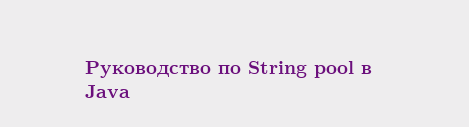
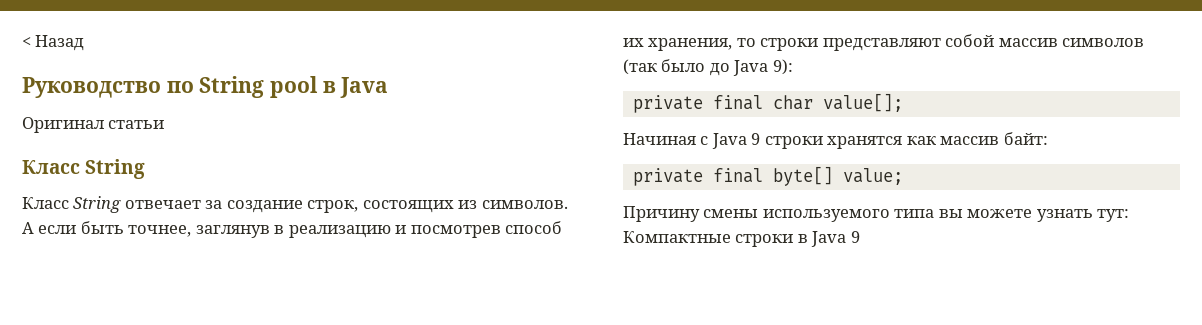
(85, 69) none -> [22,35,85,51] < Назад //
(130, 91) none -> [22,117,165,133] [22,159,146,179] [22,196,568,213] [22,221,563,238] [623,34,1145,51] [623,59,793,76] [632,93,903,113] [623,132,1048,149] [632,166,903,186] [623,206,1130,222] [623,231,860,247] // Оригинал статьи // Класс String // Класс String отвечает за создание строк, состоящих из символов. А если быть точнее, заглянув в реализацию и посмотрев способ их хранения, то строки представляют собой массив символов (так было до Java 9): // private final char value[]; // Начиная с Java 9 строки хранятся как массив байт: // private final byte[] value; // Причину смены используемого типа вы можете узнать тут: Компактные строки в Java 9

